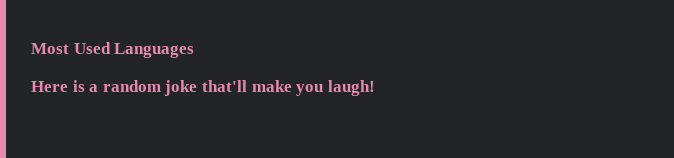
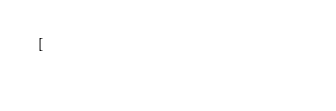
[31,42,195,58] [31,80,375,96] Most Used Languages // Here is a random joke that'll make you laugh! -> [38,38,43,51] [

